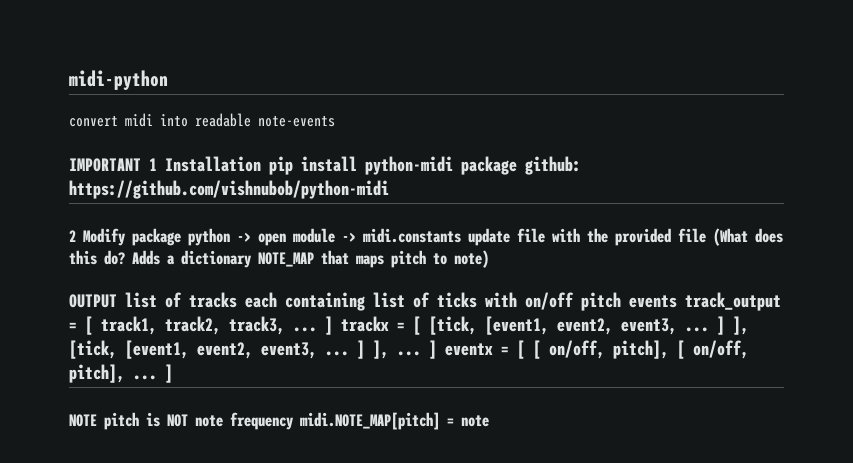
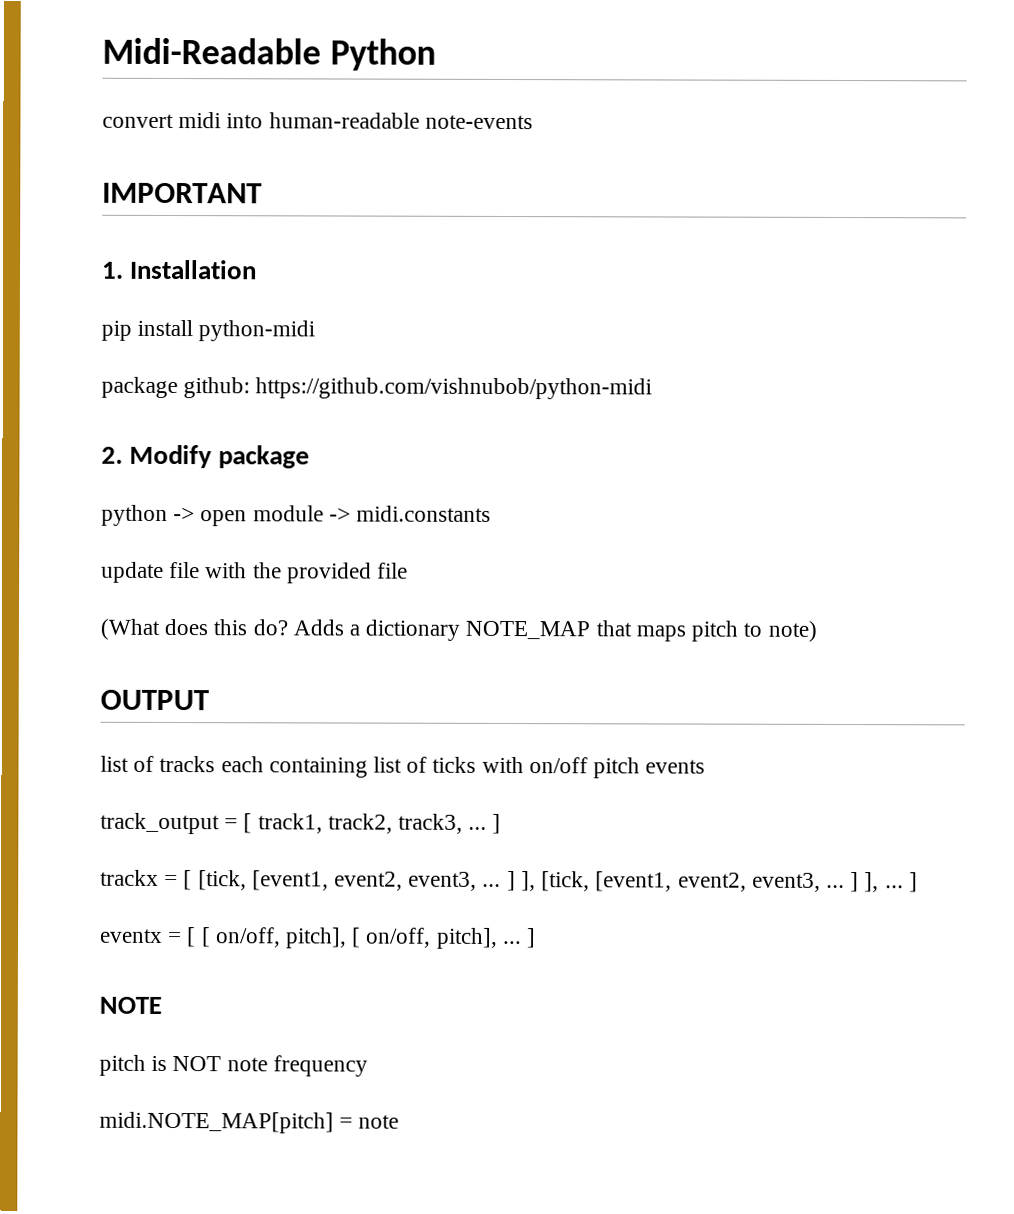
[69,70,168,90] midi-python -> [102,37,436,71] Midi-Readable Python
[195,113,251,127] readable -> [268,112,420,129] human-readable
[149,158,157,171] 1 -> [101,261,124,279] // 1.
(261, 164) none -> (258, 269) //
(453, 165) none -> (316, 331) //
[69,230,76,242] 2 -> [101,446,123,464] 2.
(181, 237) none -> (311, 457) //
(461, 235) none -> (492, 513) //
(706, 235) none -> (409, 570) //
(117, 301) none -> (210, 700) //
(677, 301) none -> (706, 766) //
(333, 325) none -> (502, 823) //
(437, 349) none -> (918, 882) //
(97, 420) none -> (162, 1005) //
(293, 421) none -> (368, 1066) //

